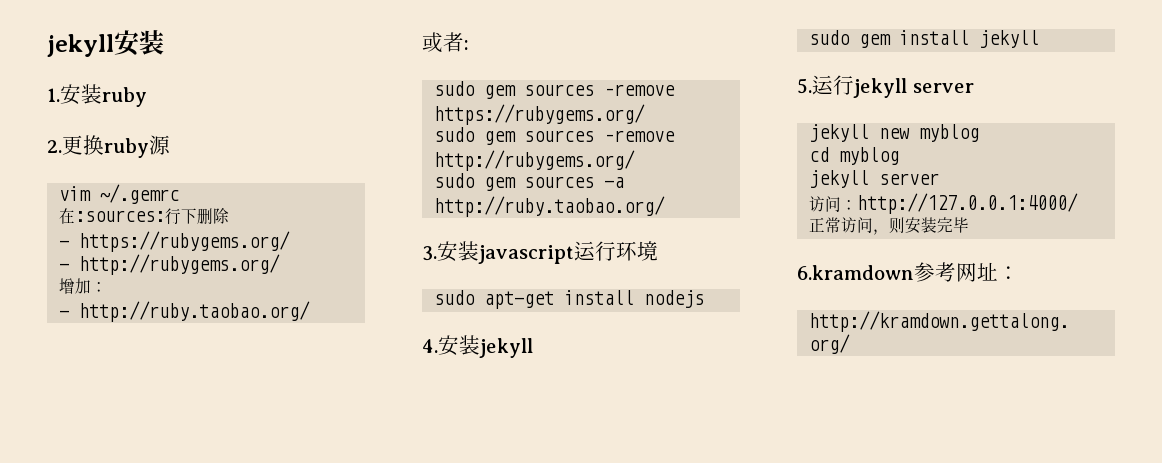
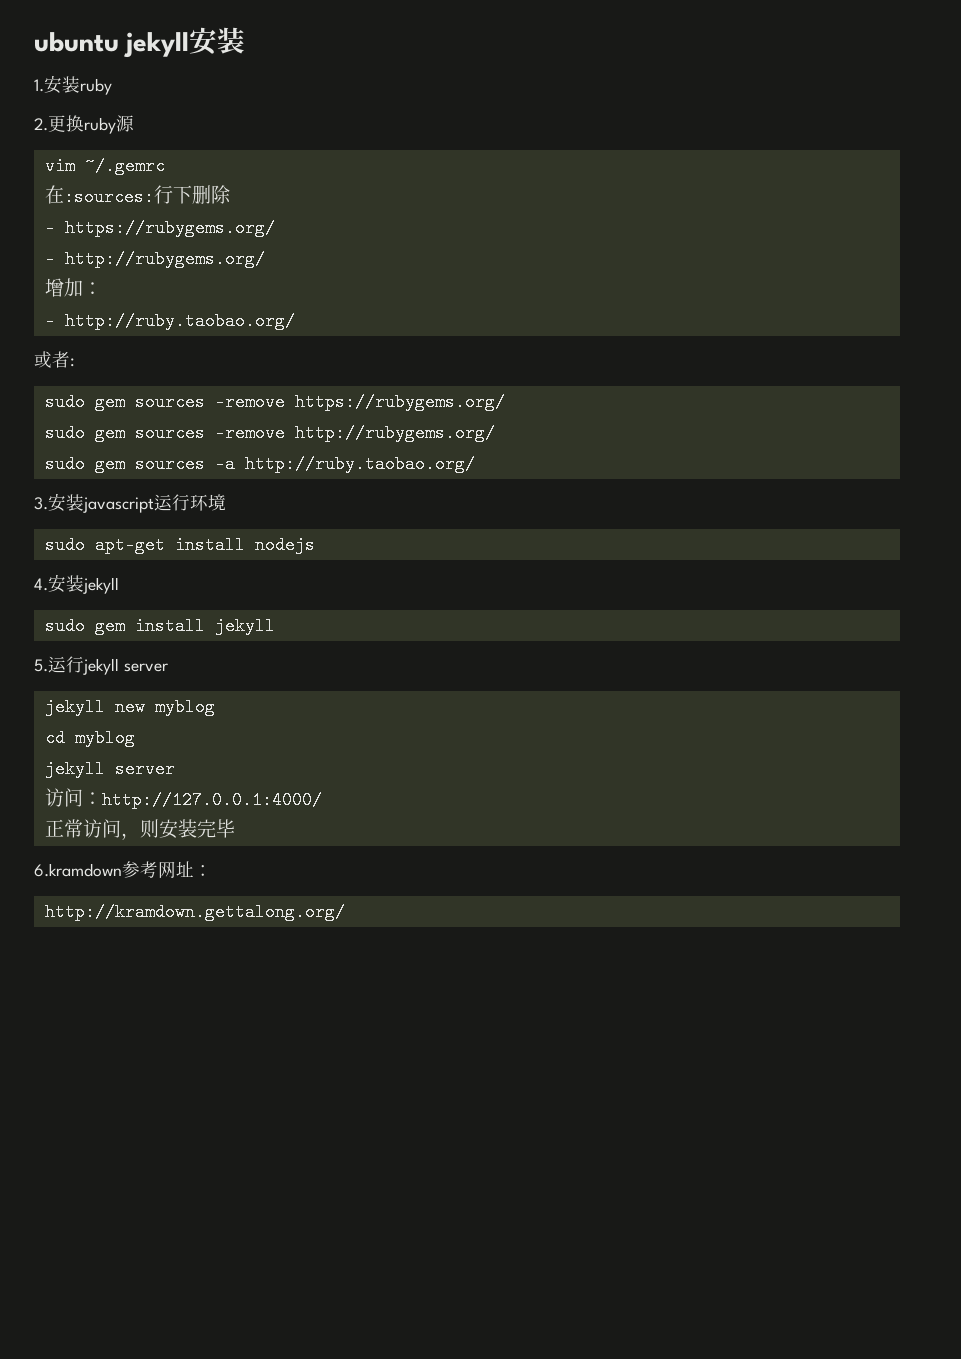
(47, 45) none -> [34,32,119,52] ubuntu

